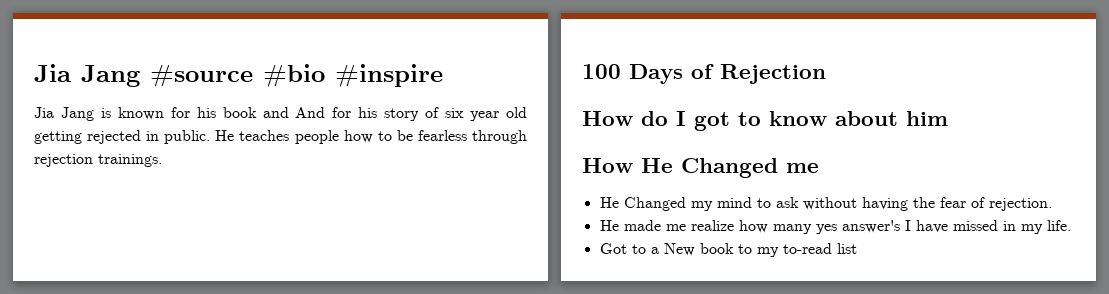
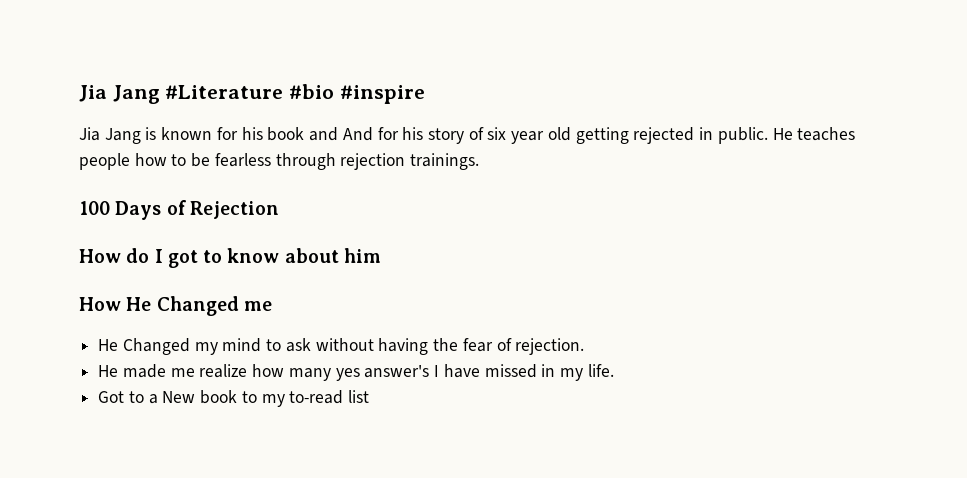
[34,64,253,87] Jia Jang #source -> [79,85,284,104] Jia Jang #Literature

